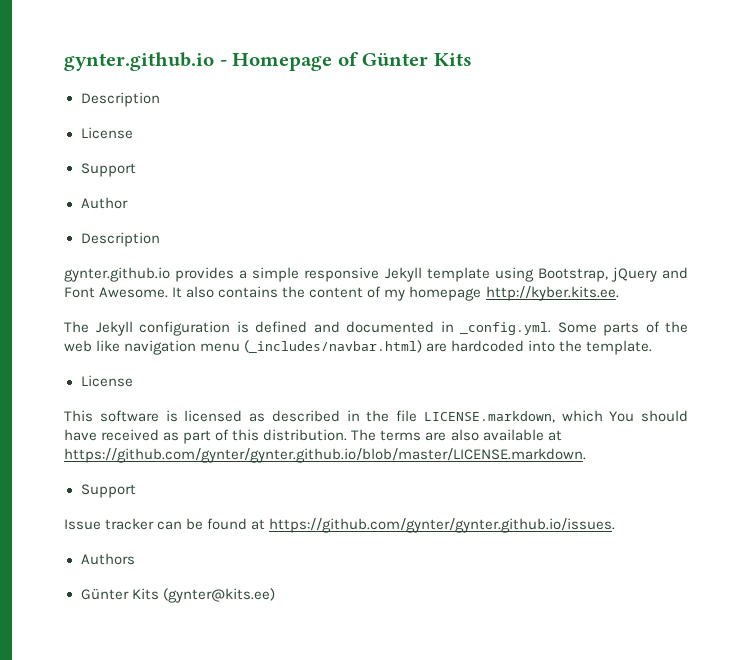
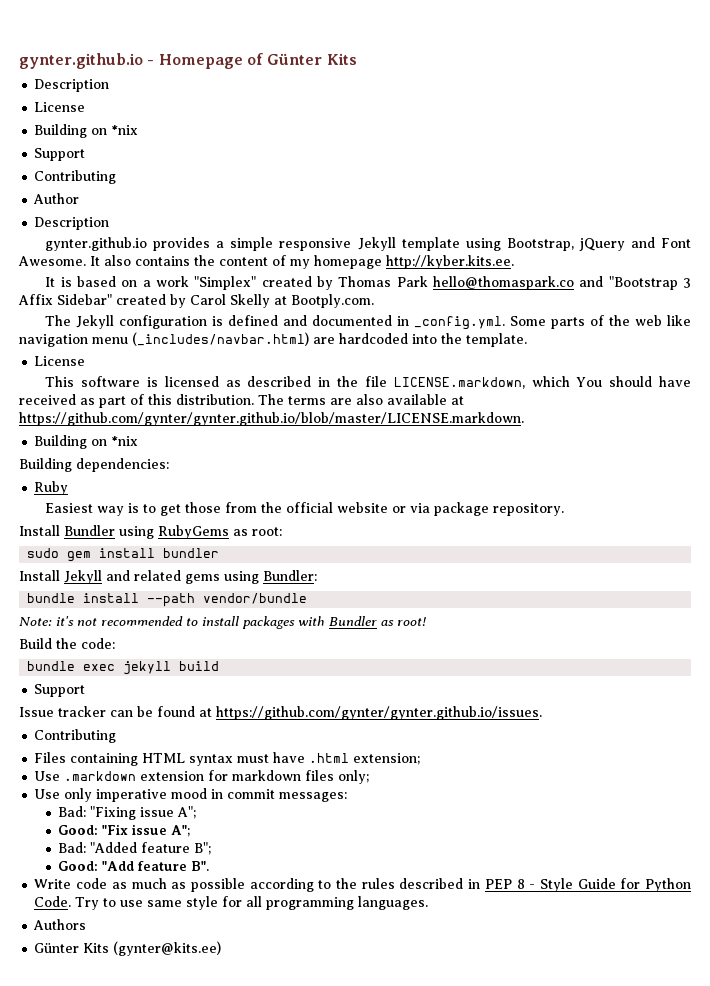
[80,163,136,177] // Support -> [34,124,139,138] [34,148,86,161] [34,170,117,184] // Building on *nix // Support // Contributing
(619, 293) none -> [45,276,692,290] [18,294,374,308] // It is based on a work "Simplex" created by Thomas Park hello@thomaspark.co and "Bootstrap 3 Affix Sidebar" created by Carol Skelly at Bootply.com.
(586, 455) none -> [34,435,139,449] [19,458,169,472] [34,481,69,495] [45,502,565,516] [19,525,282,539] [27,548,220,562] [19,570,317,584] [27,593,308,607] [19,616,426,629] [19,638,115,649] [27,661,220,675] // Building on *nix // Building dependencies: // Ruby // Easiest way is to get those from the official website or via package repository. // Install Bundler using RubyGems as root: // sudo gem install bundler // Install Jekyll and related gems using Bundler: // bundle install --path vendor/bundle // Note: it's not recommended to install packages with Bundler as root! // Build the code: // bundle exec jekyll build
(616, 525) none -> [34,729,117,743] [34,752,421,766] [34,770,370,784] [34,788,348,802] [58,806,197,820] [58,824,191,837] [58,842,212,855] [58,861,210,871] [34,878,691,892] [34,896,429,910] // Contributing // Files containing HTML syntax must have .html extension; // Use .markdown extension for markdown files only; // Use only imperative mood in commit messages: // Bad: "Fixing issue A"; // Good: "Fix issue A"; // Bad: "Added feature B"; // Good: "Add feature B". // Write code as much as possible according to the rules described in PEP 8 - Style Guide for Python Code. Try to use same style for all programming languages.

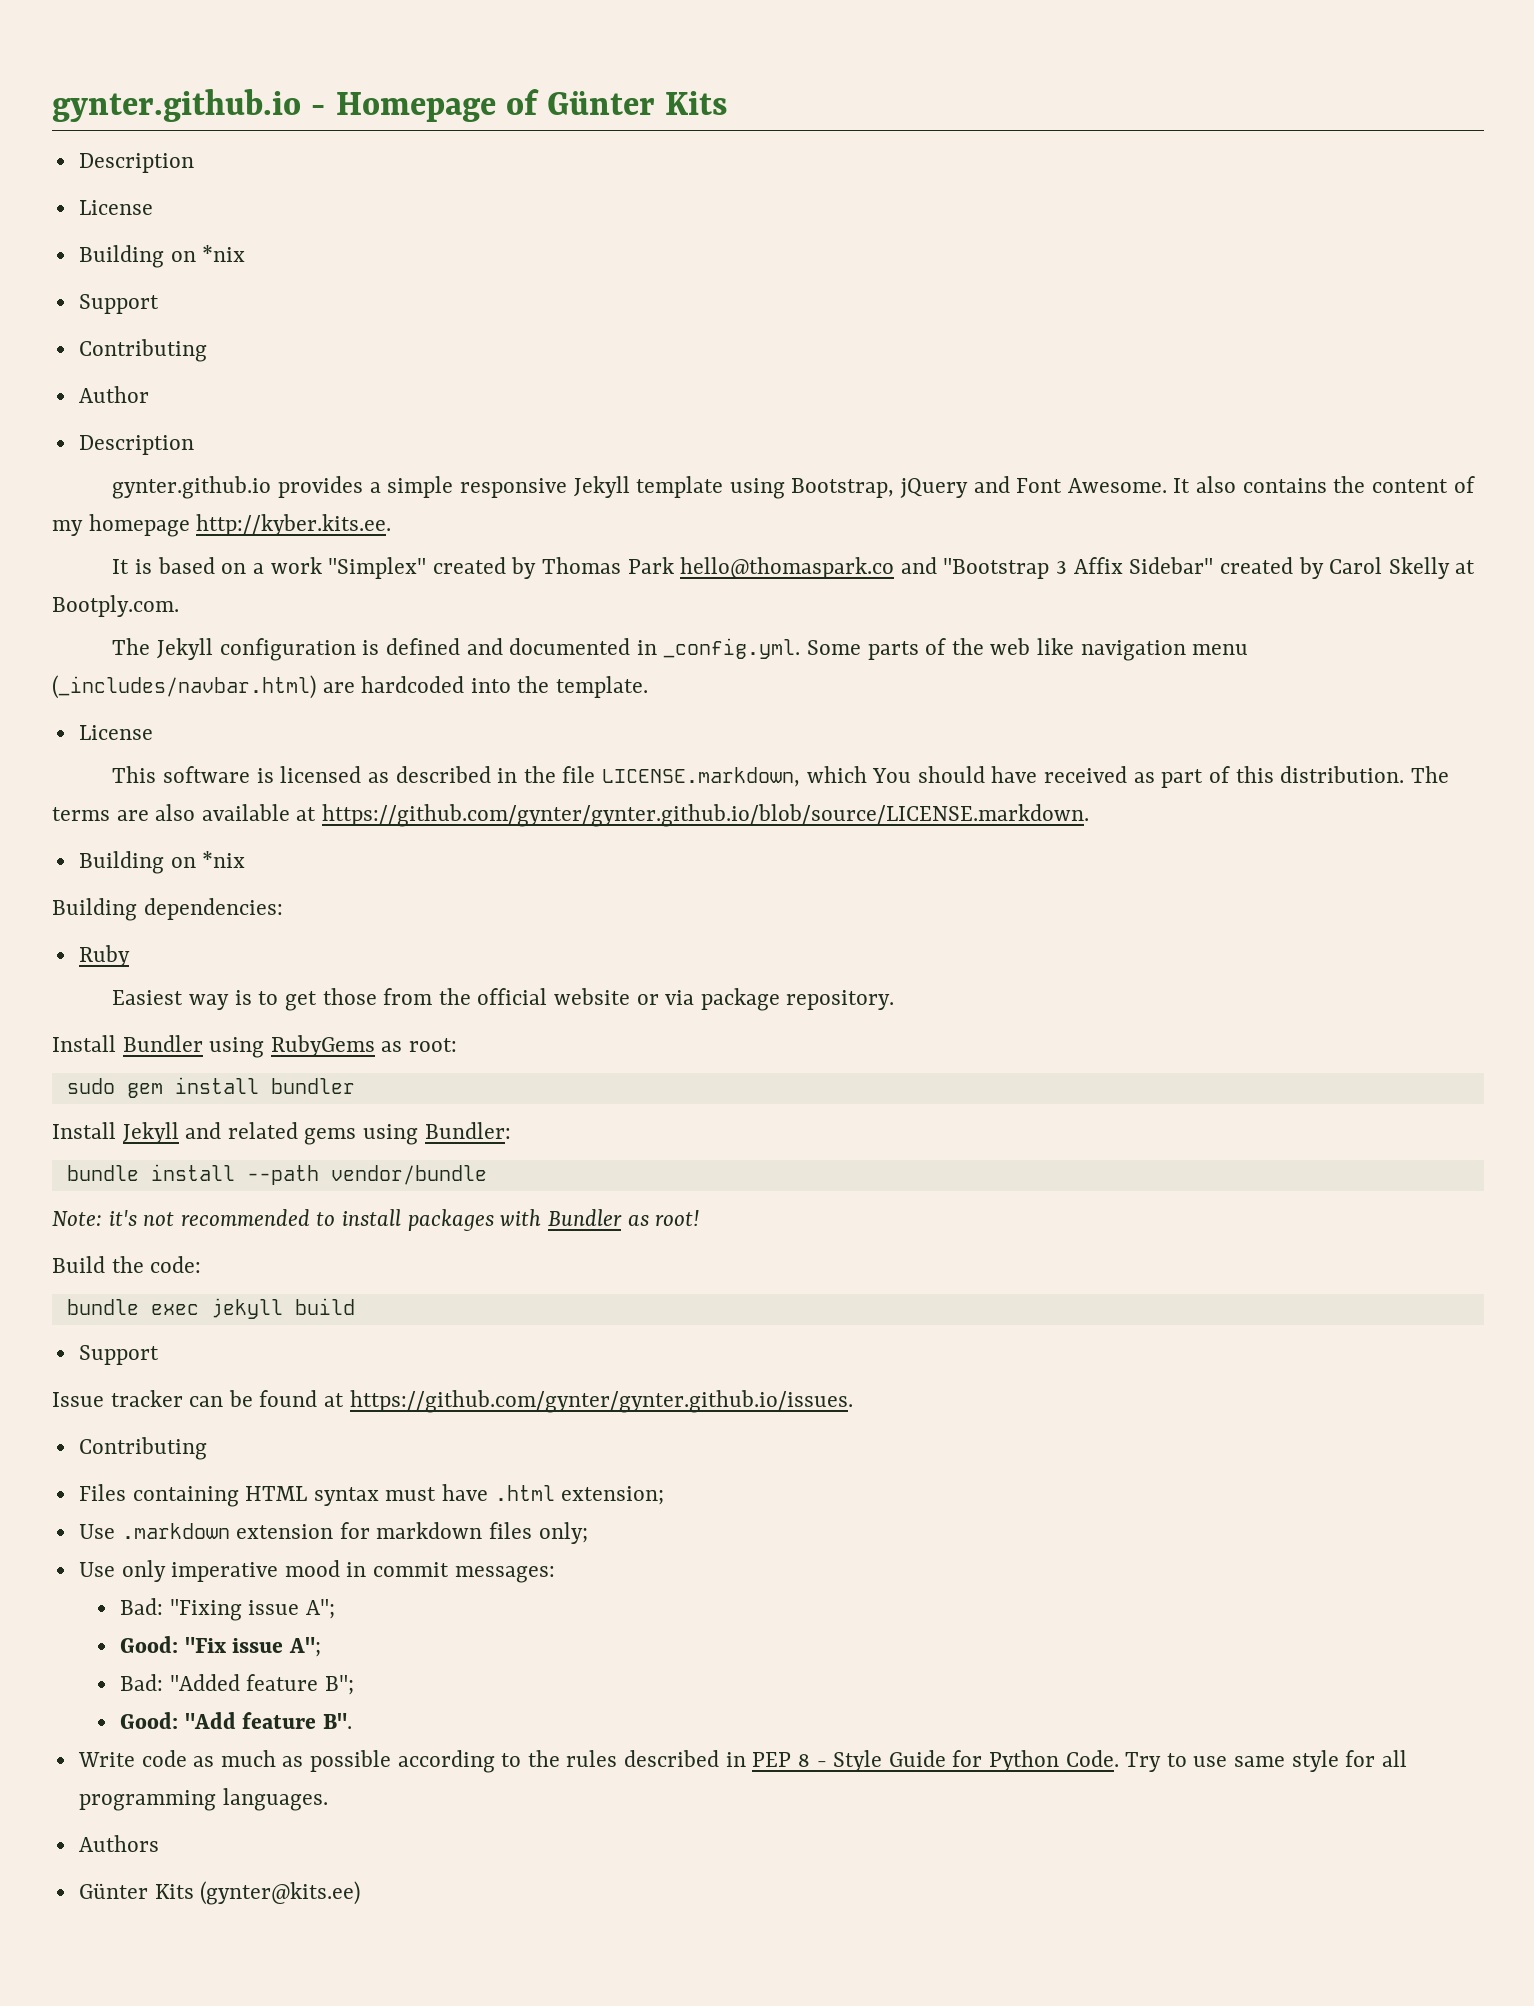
[19,412,524,426] https://github.com/gynter/gynter.github.io/blob/master/LICENSE.markdown. -> [322,804,1090,827] https://github.com/gynter/gynter.github.io/blob/source/LICENSE.markdown.

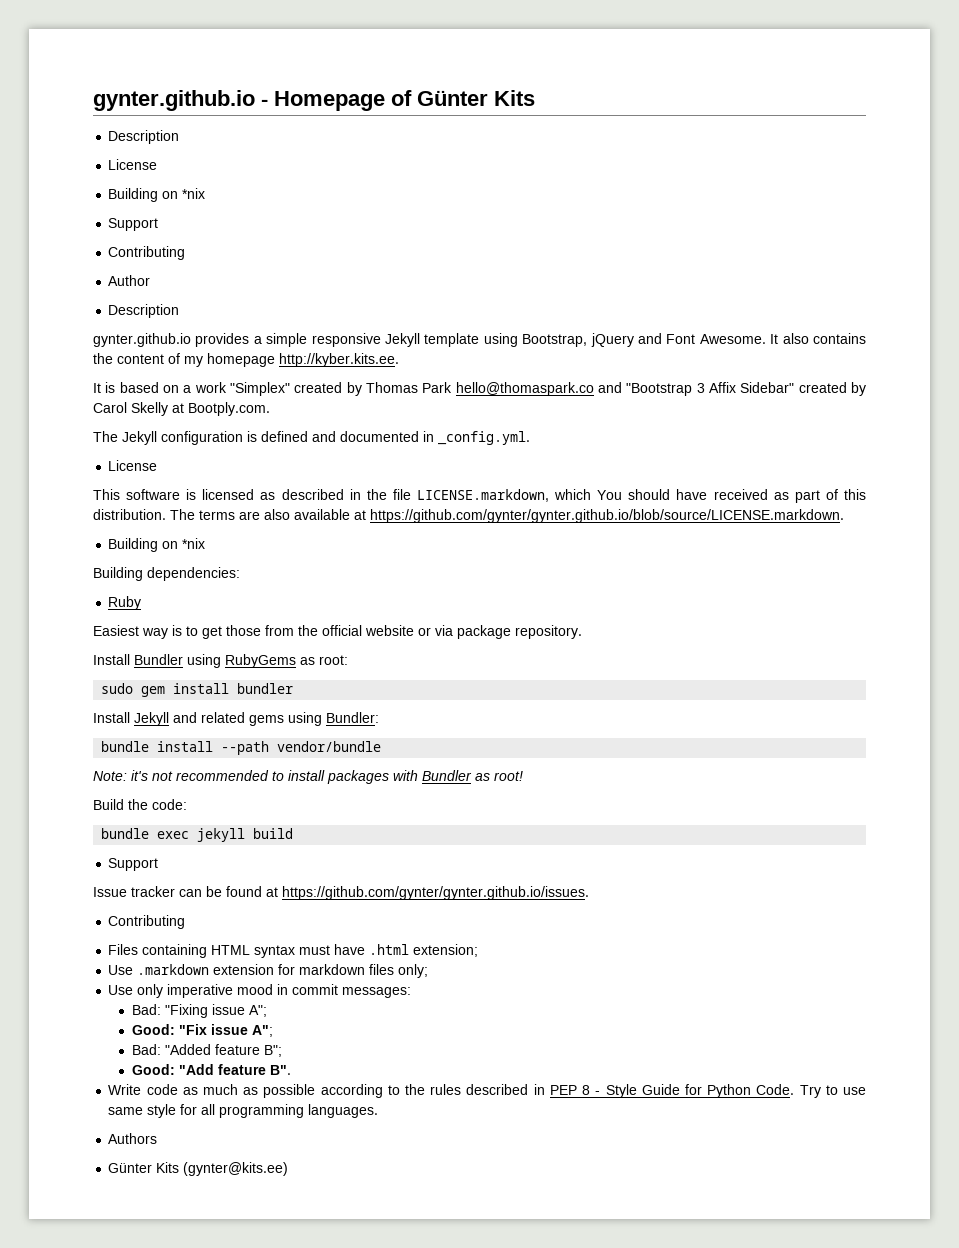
[806,638,1249,661] [52,675,649,699] Some parts of the web like navigation menu (_includes/navbar.html) are hardcoded into the template. -> (530, 438) none

